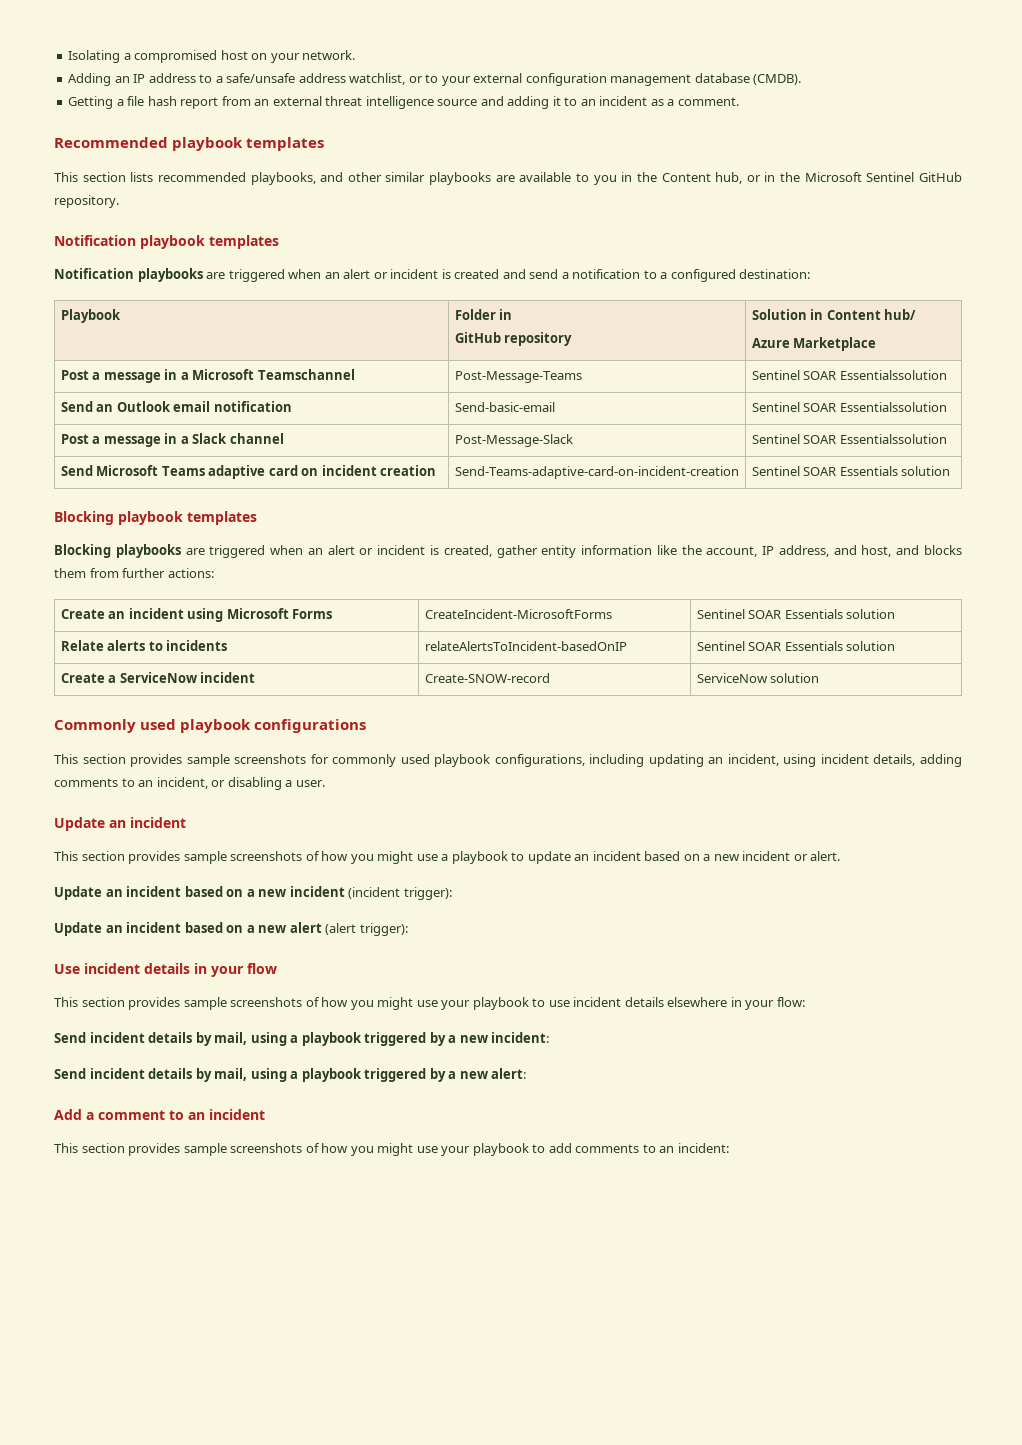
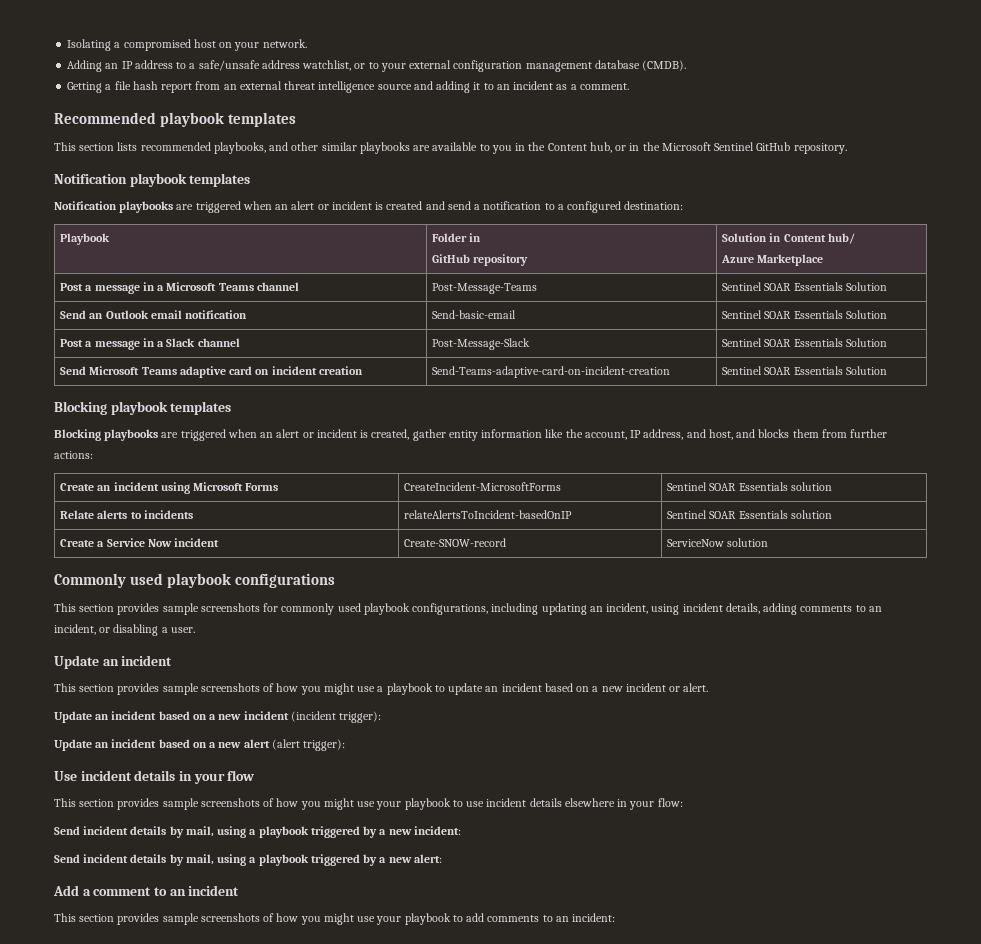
[257,369,355,380] Teamschannel -> [218,282,299,291] Teams channel
[839,370,947,380] Essentialssolution -> [793,282,887,291] Essentials Solution
[839,402,947,412] Essentialssolution -> [793,310,887,319] Essentials Solution
[839,434,947,444] Essentialssolution -> [793,338,887,347] Essentials Solution
[901,466,951,476] solution -> [845,366,887,375] Solution
[119,672,197,683] ServiceNow -> [106,538,172,547] Service Now

